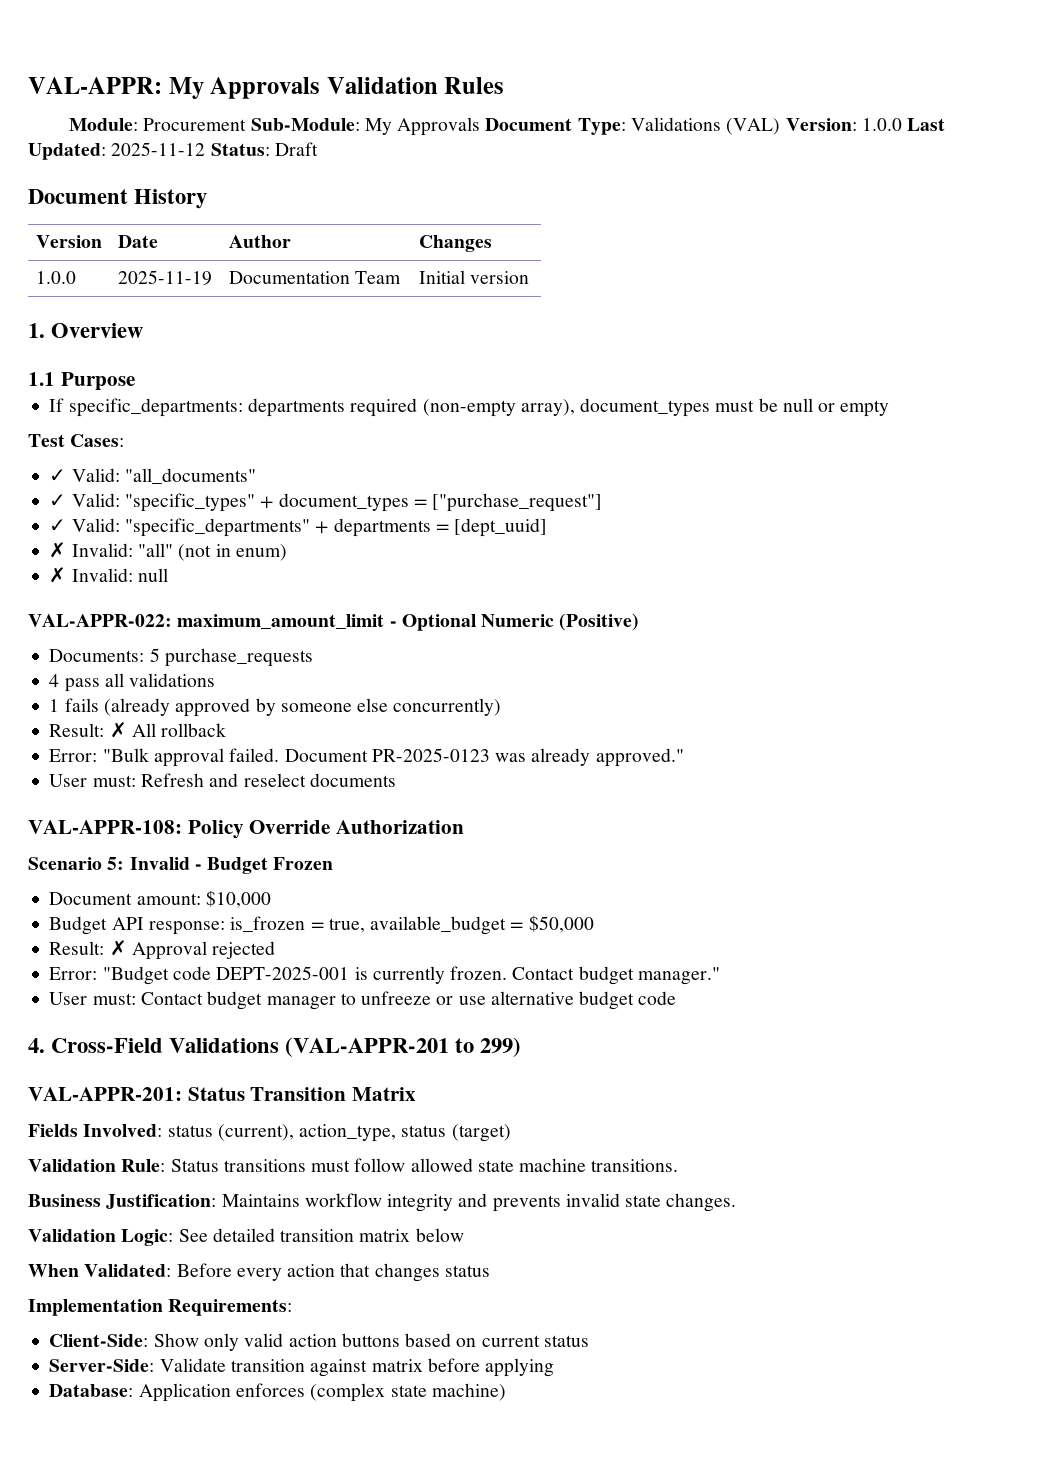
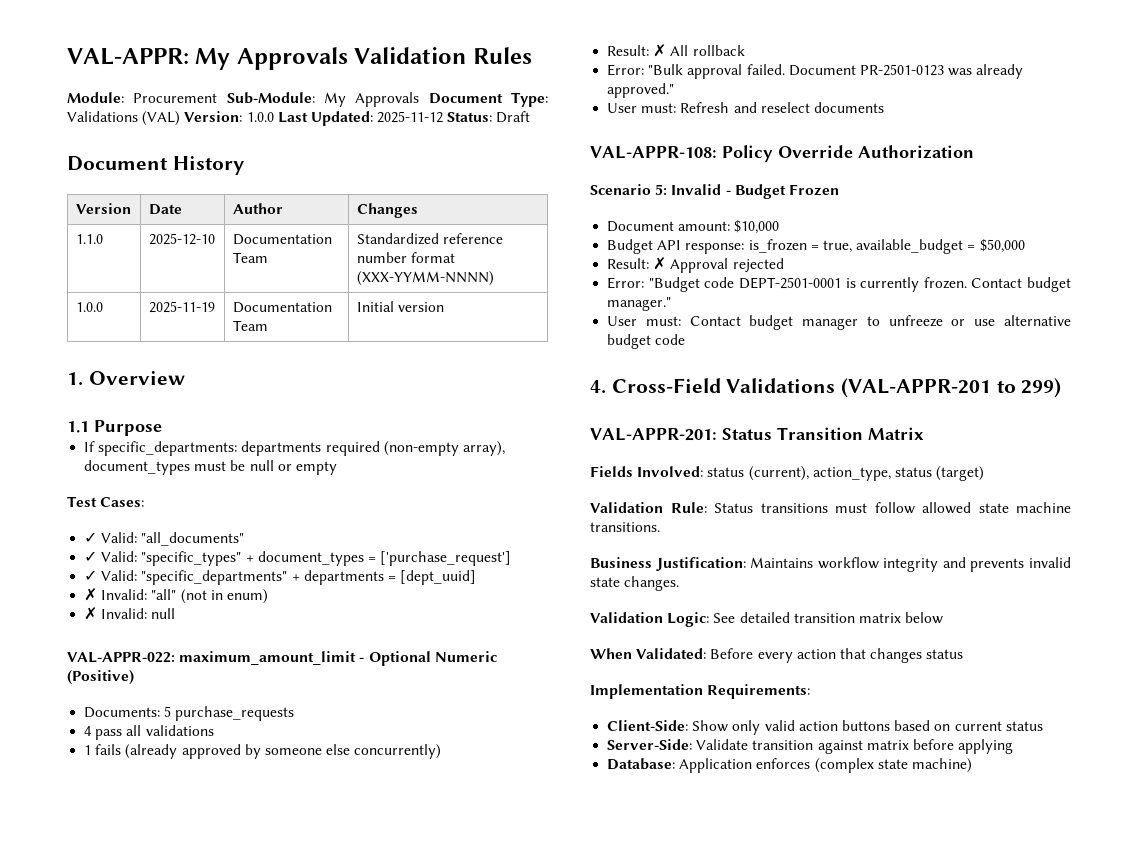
(492, 243) none -> [75,234,103,244] [148,233,215,245] [232,234,332,245] [232,252,268,263] [356,233,503,245] [356,252,455,263] [356,271,494,286] // 1.1.0 | 2025-12-10 | Documentation Team | Standardized reference number format (XXX-YYMM-NNNN)
[432,493,603,512] ["purchase_request"] -> [380,551,512,566] ['purchase_request']
[371,748,490,762] PR-2025-0123 -> [859,64,944,76] PR-2501-0123
[216,966,350,980] DEPT-2025-001 -> [738,277,841,289] DEPT-2501-0001

